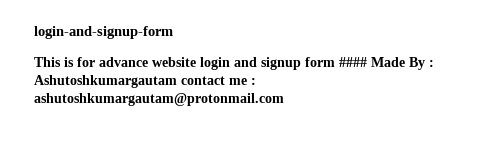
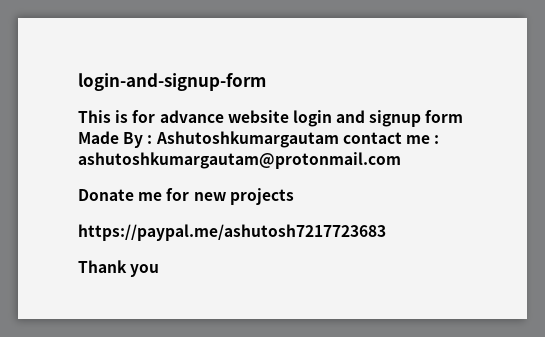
[339,57,367,67] #### -> (464, 116) none
(284, 99) none -> [78,188,294,205] [78,224,386,241] [78,260,160,277] // Donate me for new projects // https://paypal.me/ashutosh7217723683 // Thank you

